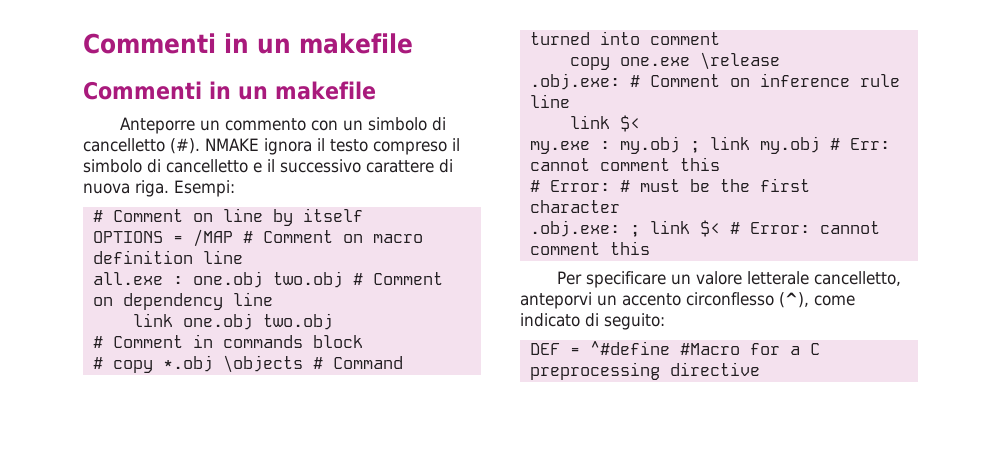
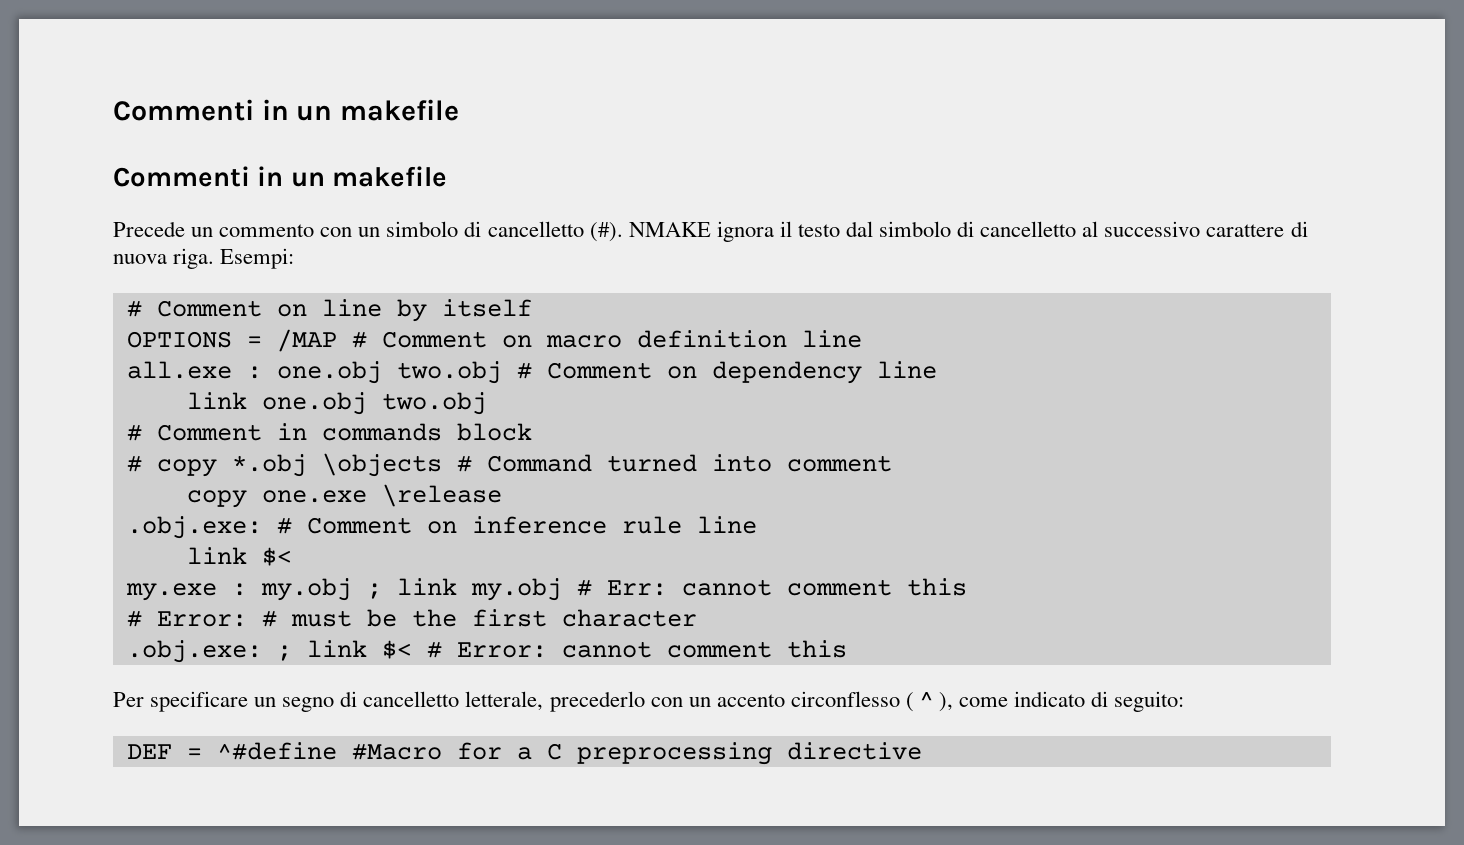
[119,117,195,134] Anteporre -> [113,221,185,237] Precede
[373,138,460,155] [83,159,275,173] compreso il simbolo di cancelletto e il -> [845,221,1099,237] dal simbolo di cancelletto al
[695,271,901,286] [520,292,809,309] valore letterale cancelletto, anteporvi un accento circonflesso (^), -> [282,691,954,712] segno di cancelletto letterale, precederlo con un accento circonflesso ( ^ ),

